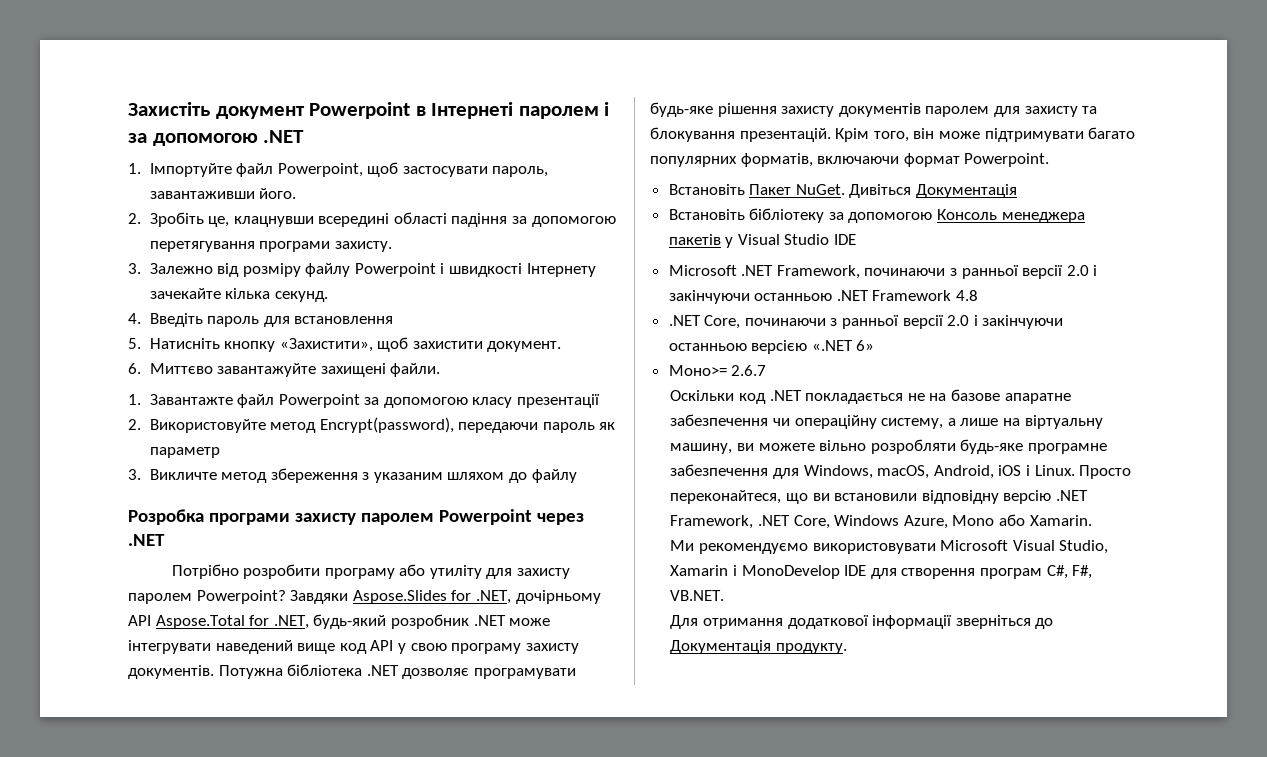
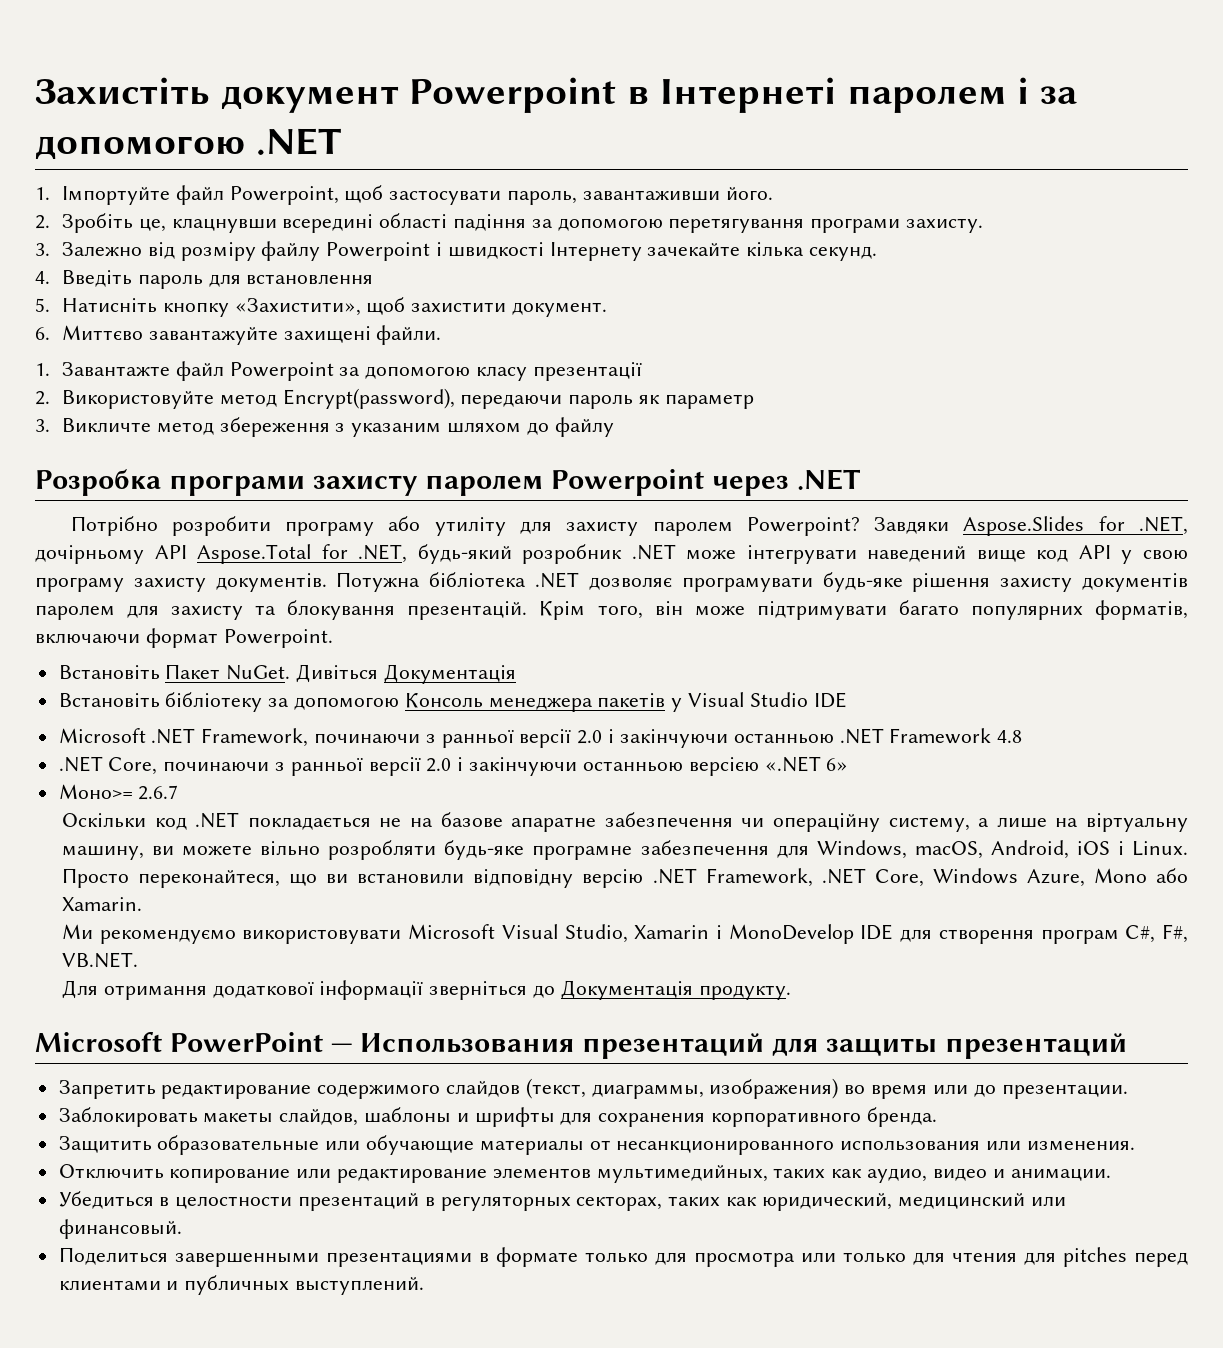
(848, 648) none -> [35,1032,1127,1059] [58,1078,1128,1099] [58,1107,937,1127] [58,1135,1135,1155] [58,1164,1111,1183] [58,1191,1066,1211] [58,1219,182,1239] [58,1247,1188,1267] [58,1275,425,1295] // Microsoft PowerPoint — Использования презентаций для защиты презентаций // Запретить редактирование содержимого слайдов (текст, диаграммы, изображения) во время или до презентации. // Заблокировать макеты слайдов, шаблоны и шрифты для сохранения корпоративного бренда. // Защитить образовательные или обучающие материалы от несанкционированного использования или изменения. // Отключить копирование или редактирование элементов мультимедийных, таких как аудио, видео и анимации. // Убедиться в целостности презентаций в регуляторных секторах, таких как юридический, медицинский или финансовый. // Поделиться завершенными презентациями в формате только для просмотра или только для чтения для pitches перед клиентами и публичных выступлений.

